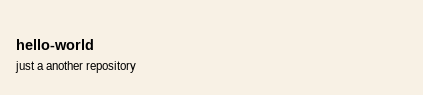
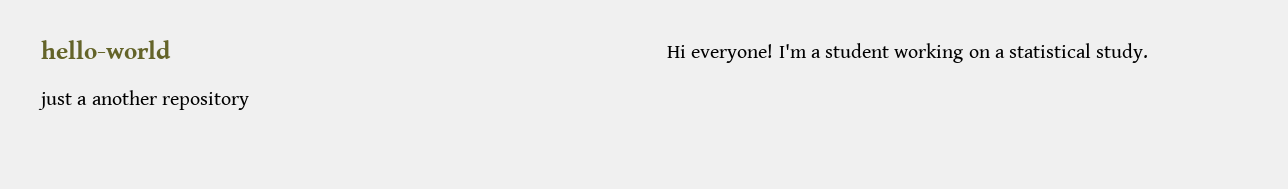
(137, 67) none -> [667,43,1149,63] // Hi everyone! I'm a student working on a statistical study.

